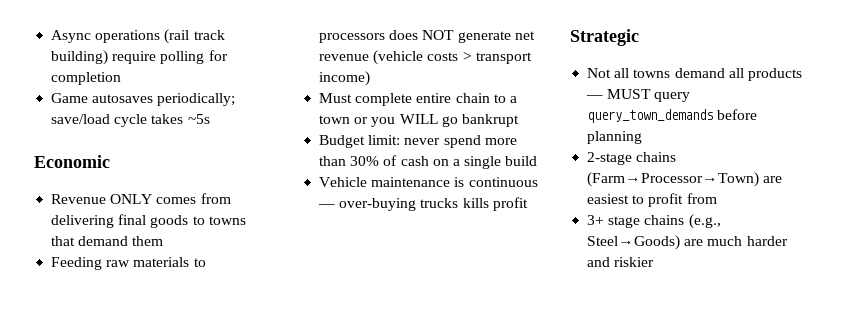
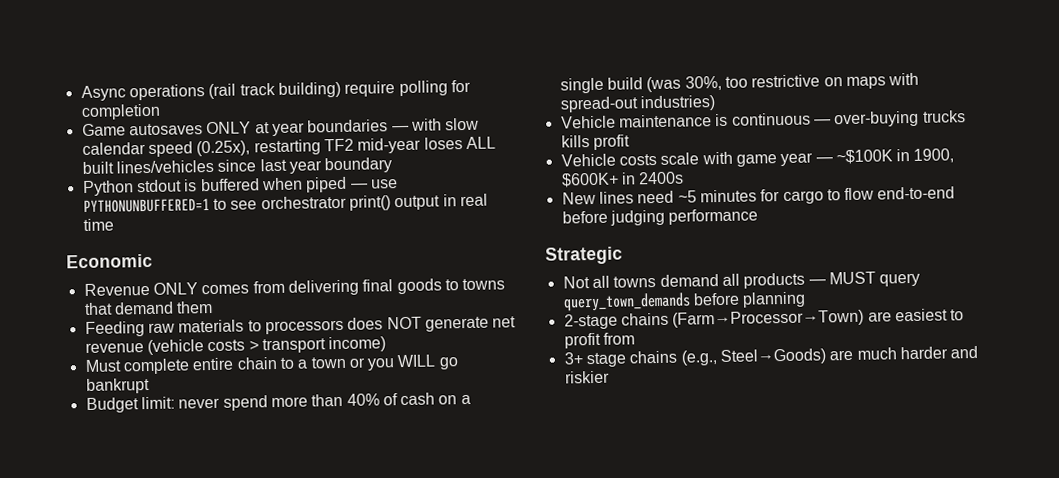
[157,93,236,106] [51,114,210,127] periodically; save/load cycle takes ~5s -> [206,117,480,137] [81,136,496,157] [81,157,393,175] [82,176,398,197] [82,193,488,214] [82,218,114,232] ONLY at year boundaries — with slow calendar speed (0.25x), restarting TF2 mid-year loses ALL built lines/vehicles since last year boundary // Python stdout is buffered when piped — use PYTHONUNBUFFERED=1 to see orchestrator print() output in real time
[350,156,380,166] 30% -> [346,393,380,406] 40%
(538, 161) none -> [646,72,920,93] [559,95,715,113] (was 30%, too restrictive on maps with spread-out industries)
(528, 204) none -> [560,148,955,167] [560,171,685,188] [561,186,956,205] [561,208,759,226] // Vehicle costs scale with game year — ~$100K in 1900, $600K+ in 2400s // New lines need ~5 minutes for cargo to flow end-to-end before judging performance

